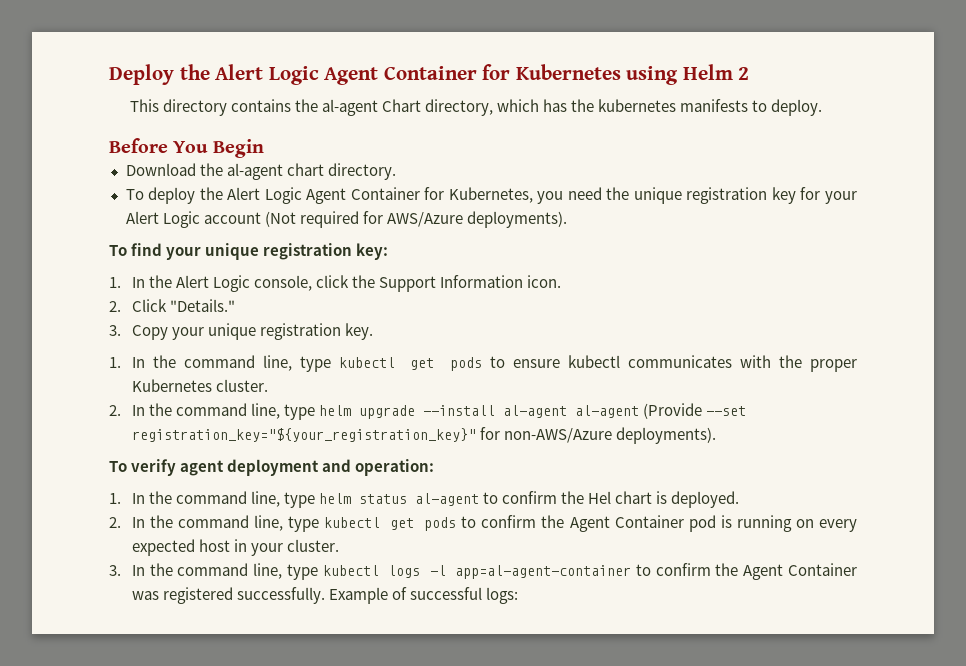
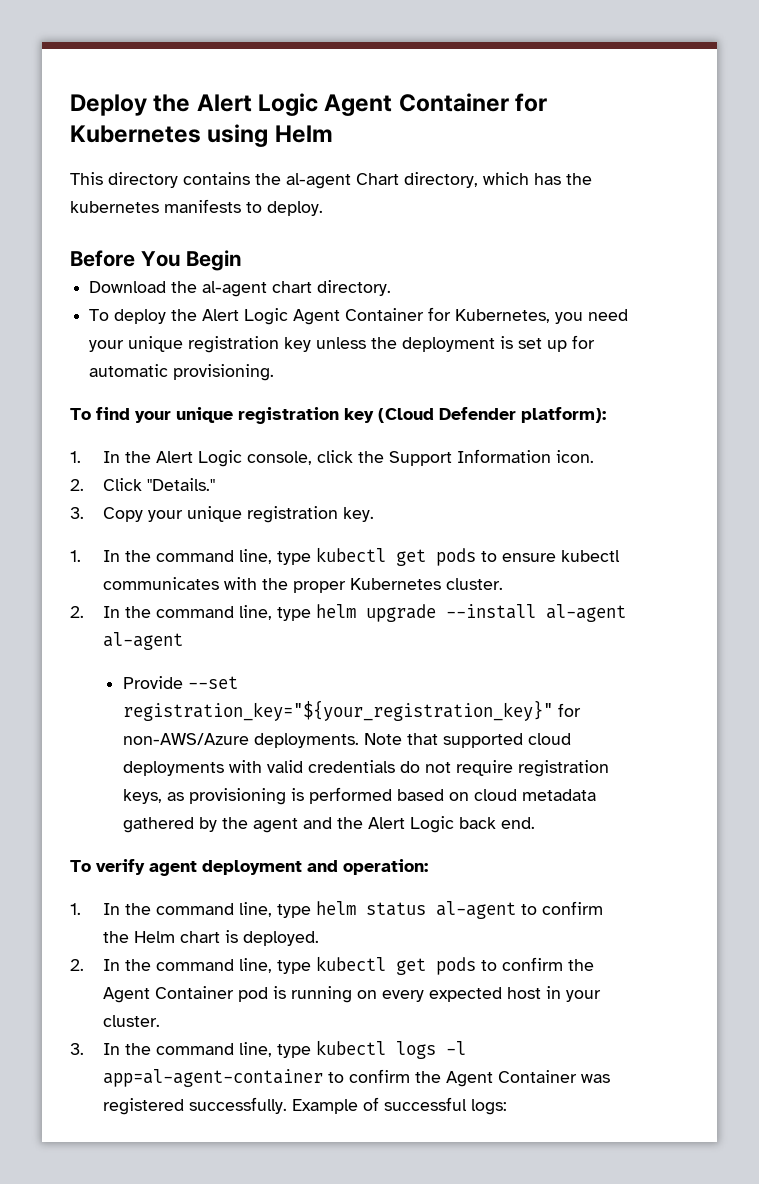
[738,67,750,80] 2 -> (333, 134) none
[606,187,857,204] [125,211,567,228] the unique registration key for your Alert Logic account (Not required for AWS/Azure deployments). -> [89,335,596,353] [89,364,275,381] your unique registration key unless the deployment is set up for automatic provisioning.
[356,243,389,260] key: -> [344,407,606,423] key (Cloud Defender platform):
[643,403,703,419] (Provide -> [122,676,183,689] // Provide
[615,427,716,444] deployments). -> [253,733,571,748] [122,760,609,777] [122,787,596,805] [122,816,535,833] deployments. Note that supported cloud deployments with valid credentials do not require registration keys, as provisioning is performed based on cloud metadata gathered by the agent and the Alert Logic back end.
[588,491,612,504] Hel -> [134,931,176,943] Helm

